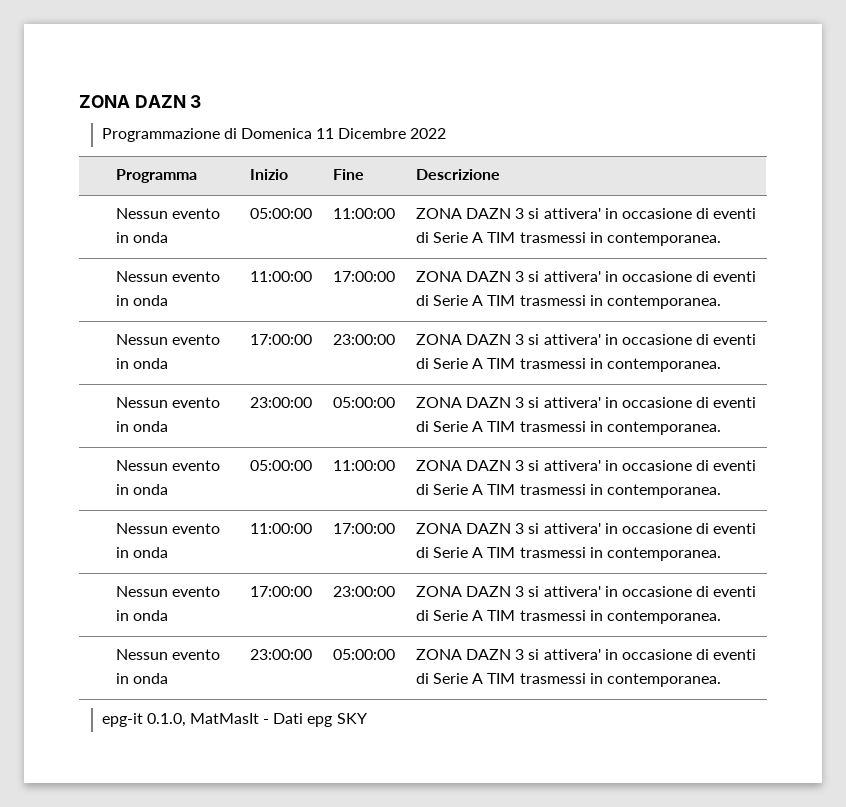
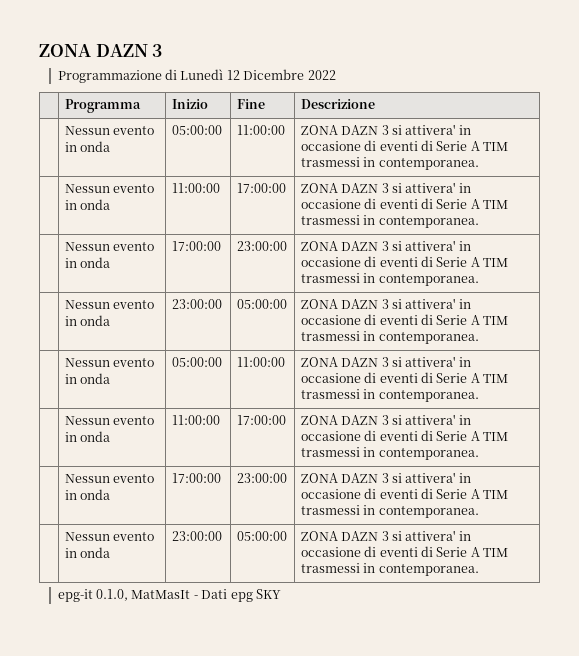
[240,128,335,139] Domenica 11 -> [180,69,240,80] Lunedì 12

